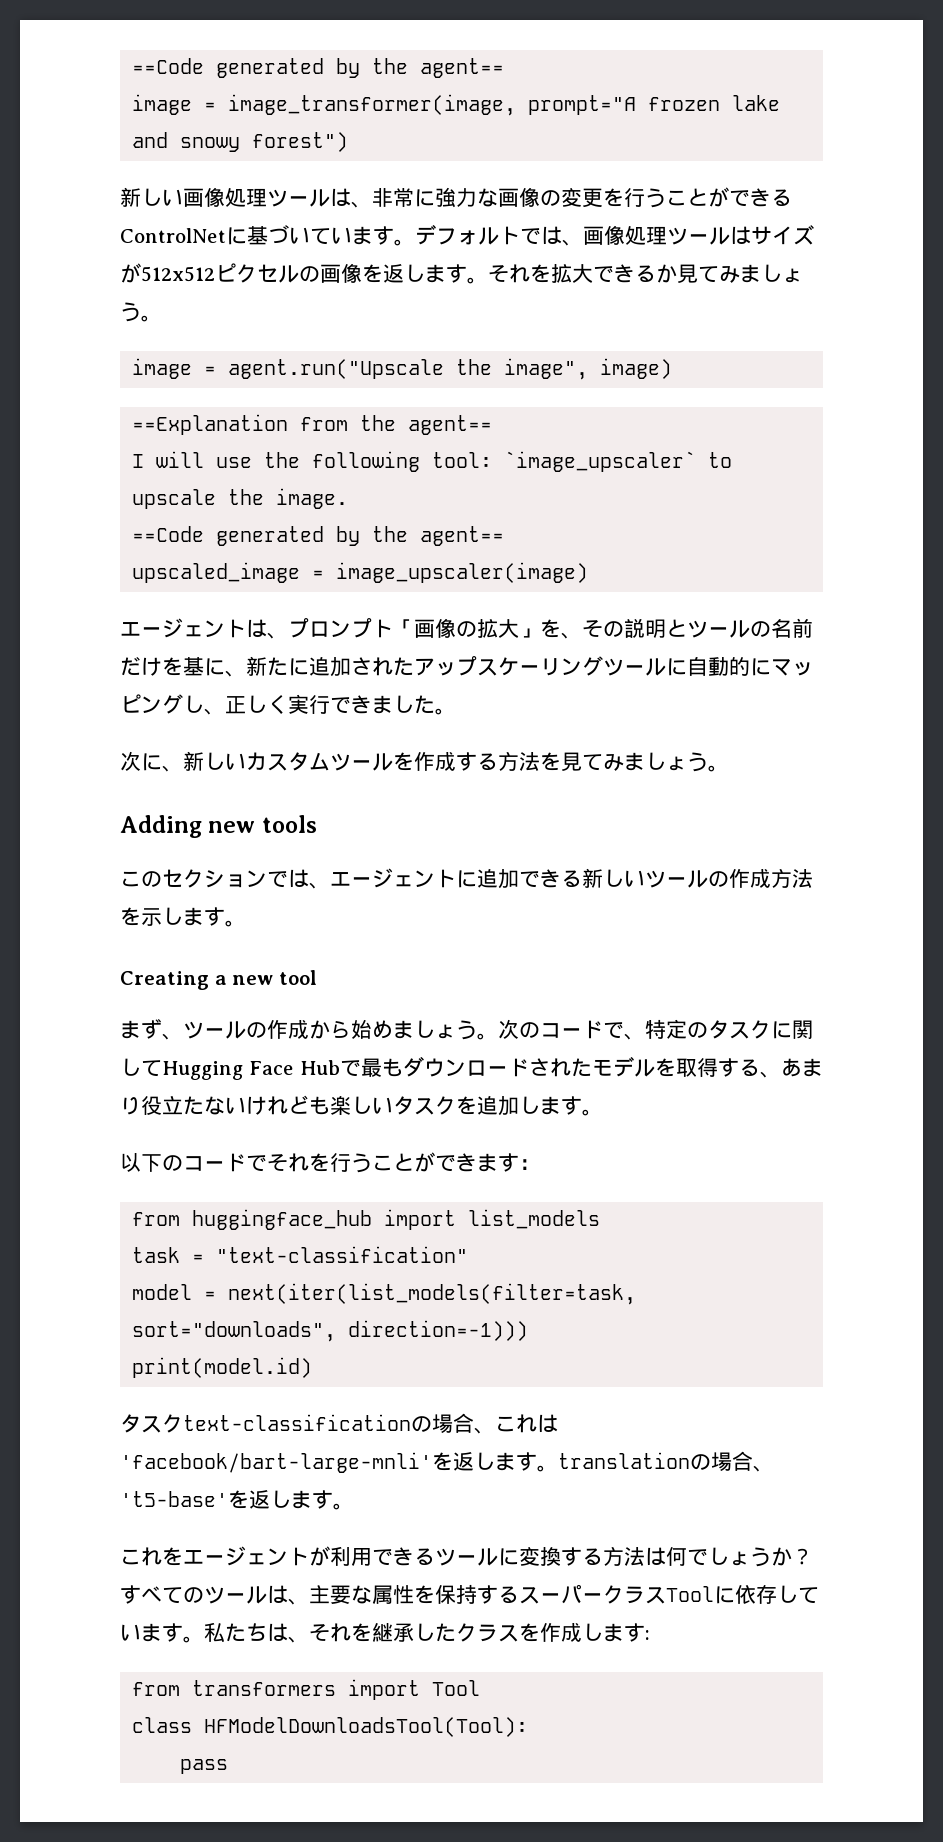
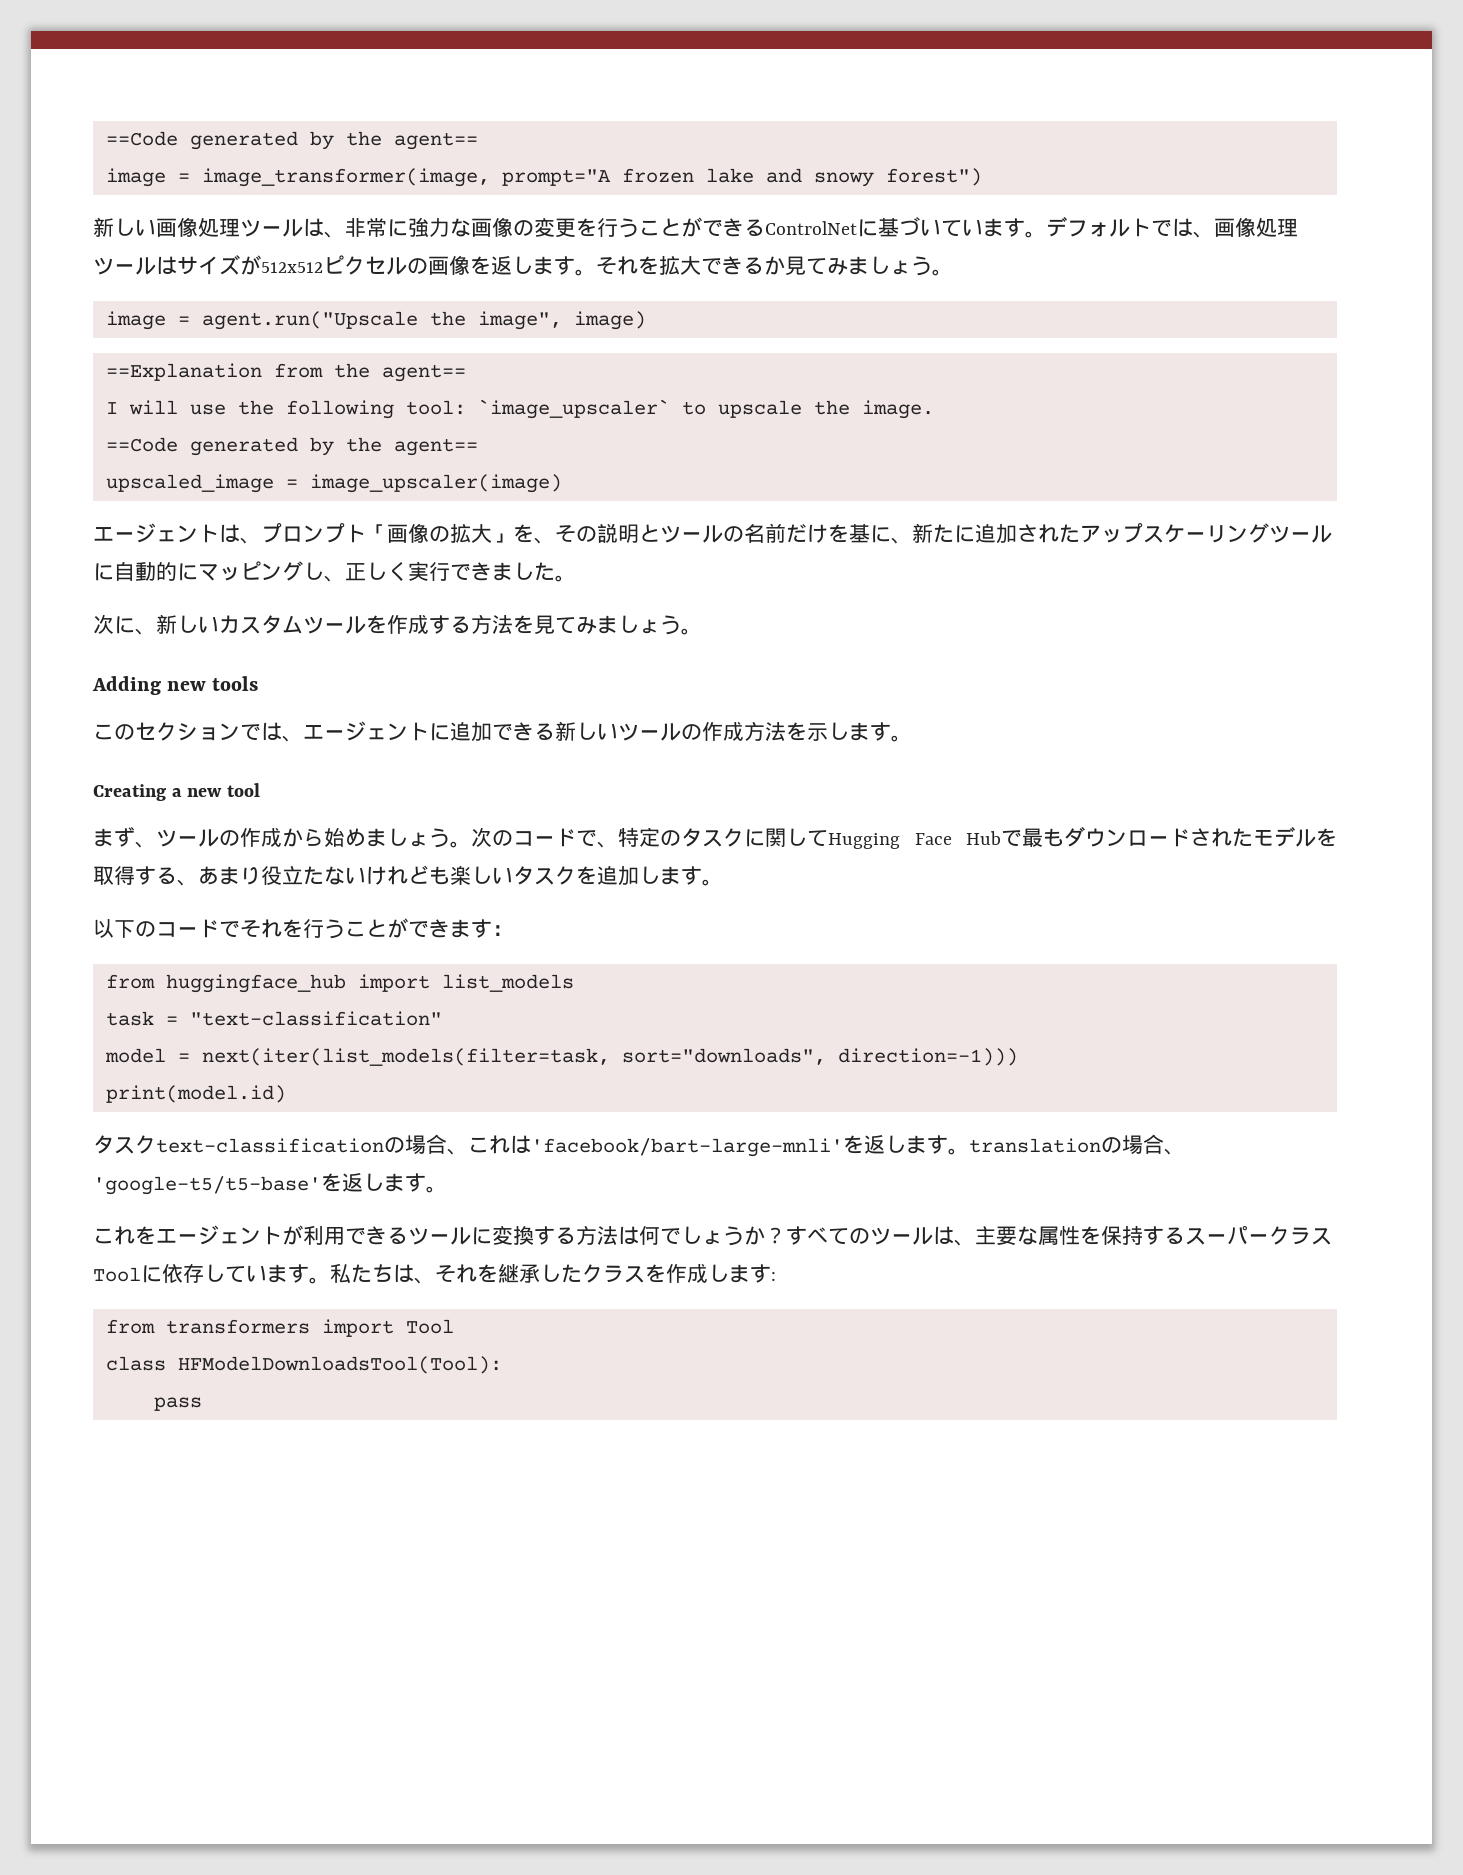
[120,1491,228,1507] 't5-base' -> [93,1176,321,1195] 'google-t5/t5-base'

